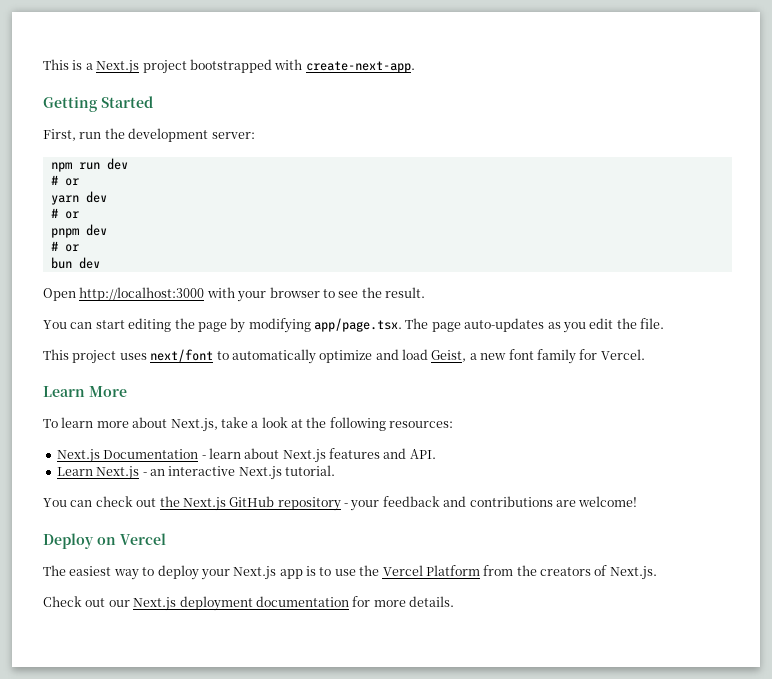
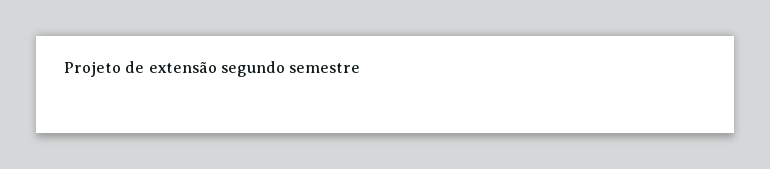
[43,59,415,74] [43,96,153,112] [43,128,255,142] [50,158,128,172] [50,175,79,186] [50,191,107,205] [50,208,79,219] [50,224,107,238] [50,241,79,252] [50,257,100,269] [43,287,425,302] [43,318,664,333] [43,349,645,364] [43,386,127,397] [43,417,454,432] [56,448,436,463] [56,465,335,480] [43,496,638,511] [43,533,166,549] [43,565,657,580] [43,596,454,611] This is a Next.js project bootstrapped with create-next-app. // Getting Started // First, run the development server: // npm run dev // # or // yarn dev // # or // pnpm dev // # or // bun dev // Open http://localhost:3000 with your browser to see the result. // You can start editing the page by modifying app/page.tsx. The page auto-updates as you edit the file. // This project uses next/font to automatically optimize and load Geist, a new font family for Vercel. // Learn More // To learn more about Next.js, take a look at the following resources: // Next.js Documentation - learn about Next.js features and API. // Learn Next.js - an interactive Next.js tutorial. // You can check out the Next.js GitHub repository - your feedback and contributions are welcome! // Deploy on Vercel // The easiest way to deploy your Next.js app is to use the Vercel Platform from the creators of Next.js. // Check out our Next.js deployment documentation for more details. -> [64,61,361,77] Projeto de extensão segundo semestre

